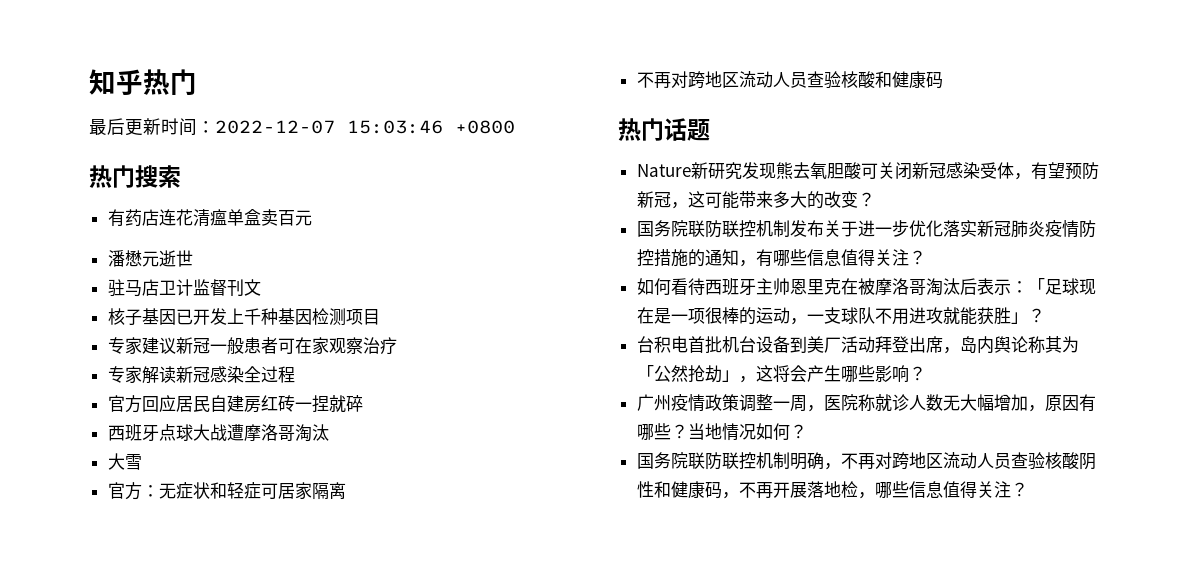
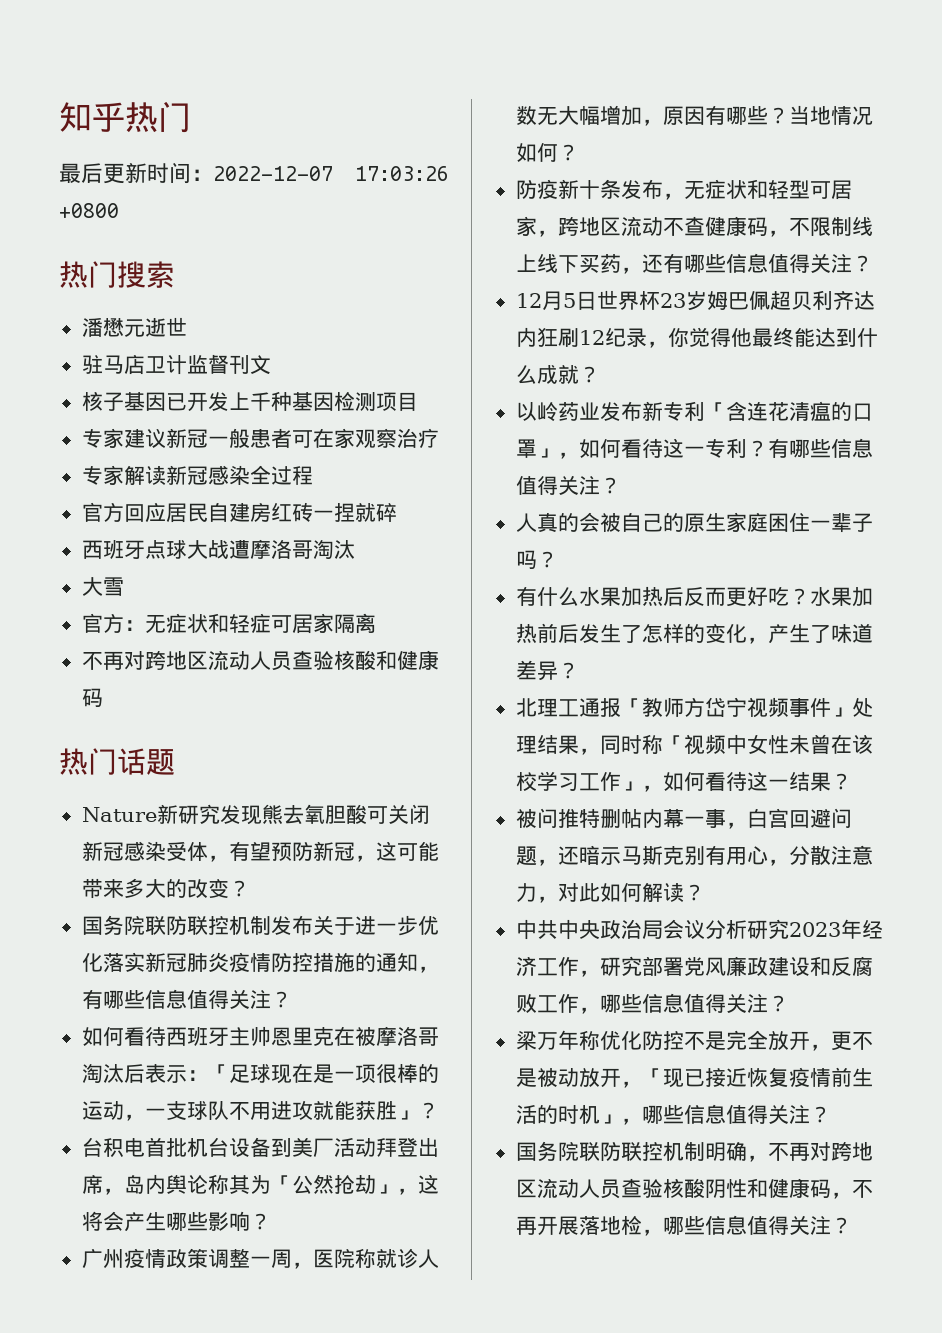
[347,120,443,134] 15:03:46 -> [355,166,449,181] 17:03:26
[107,209,312,227] // 有药店连花清瘟单盒卖百元 -> (175, 274) none
(807, 431) none -> [515,179,852,200] [515,216,873,237] [515,253,873,274] [515,290,875,311] [515,327,878,348] [515,365,600,384] [515,401,873,422] [515,438,873,459] [515,475,621,495] [515,512,873,533] [515,550,558,569] [515,586,873,607] [515,623,873,644] [515,660,579,681] [515,697,873,718] [515,734,873,755] [515,771,852,792] [515,808,852,829] [515,845,873,866] [515,882,705,903] [515,919,883,940] [515,956,873,977] [515,993,789,1014] [515,1030,873,1051] [515,1067,873,1088] [515,1104,831,1125] // 防疫新十条发布，无症状和轻型可居家，跨地区流动不查健康码，不限制线上线下买药，还有哪些信息值得关注？ // 12月5日世界杯23岁姆巴佩超贝利齐达内狂刷12纪录，你觉得他最终能达到什么成就？ // 以岭药业发布新专利「含连花清瘟的口罩」，如何看待这一专利？有哪些信息值得关注？ // 人真的会被自己的原生家庭困住一辈子吗？ // 有什么水果加热后反而更好吃？水果加热前后发生了怎样的变化，产生了味道差异？ // 北理工通报「教师方岱宁视频事件」处理结果，同时称「视频中女性未曾在该校学习工作」，如何看待这一结果？ // 被问推特删帖内幕一事，白宫回避问题，还暗示马斯克别有用心，分散注意力，对此如何解读？ // 中共中央政治局会议分析研究2023年经济工作，研究部署党风廉政建设和反腐败工作，哪些信息值得关注？ // 梁万年称优化防控不是完全放开，更不是被动放开，「现已接近恢复疫情前生活的时机」，哪些信息值得关注？

